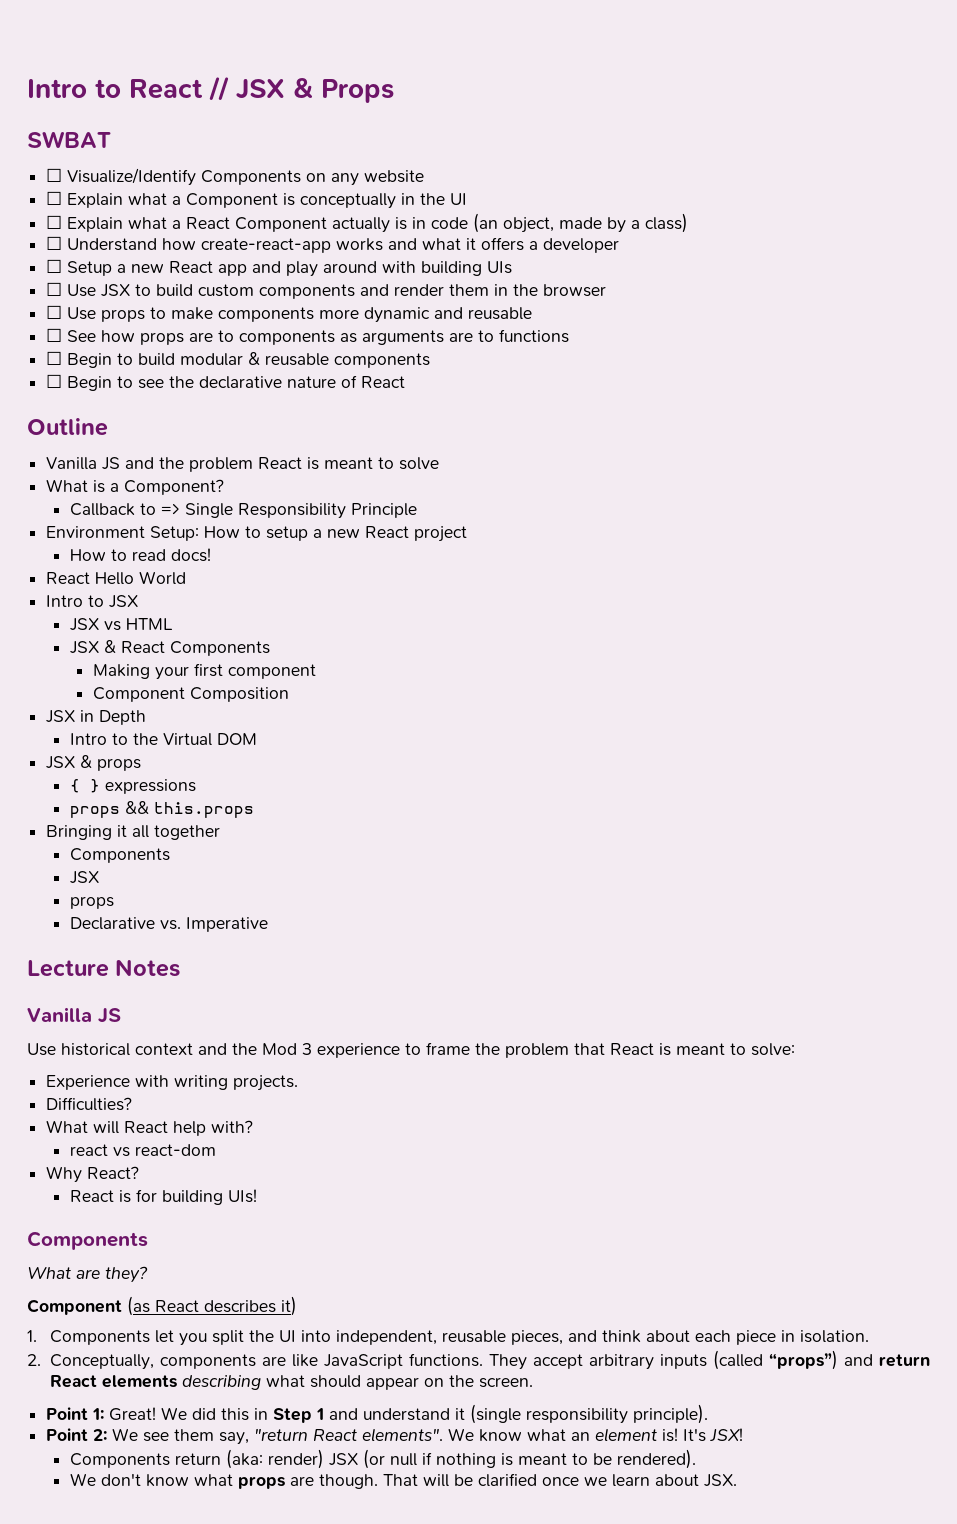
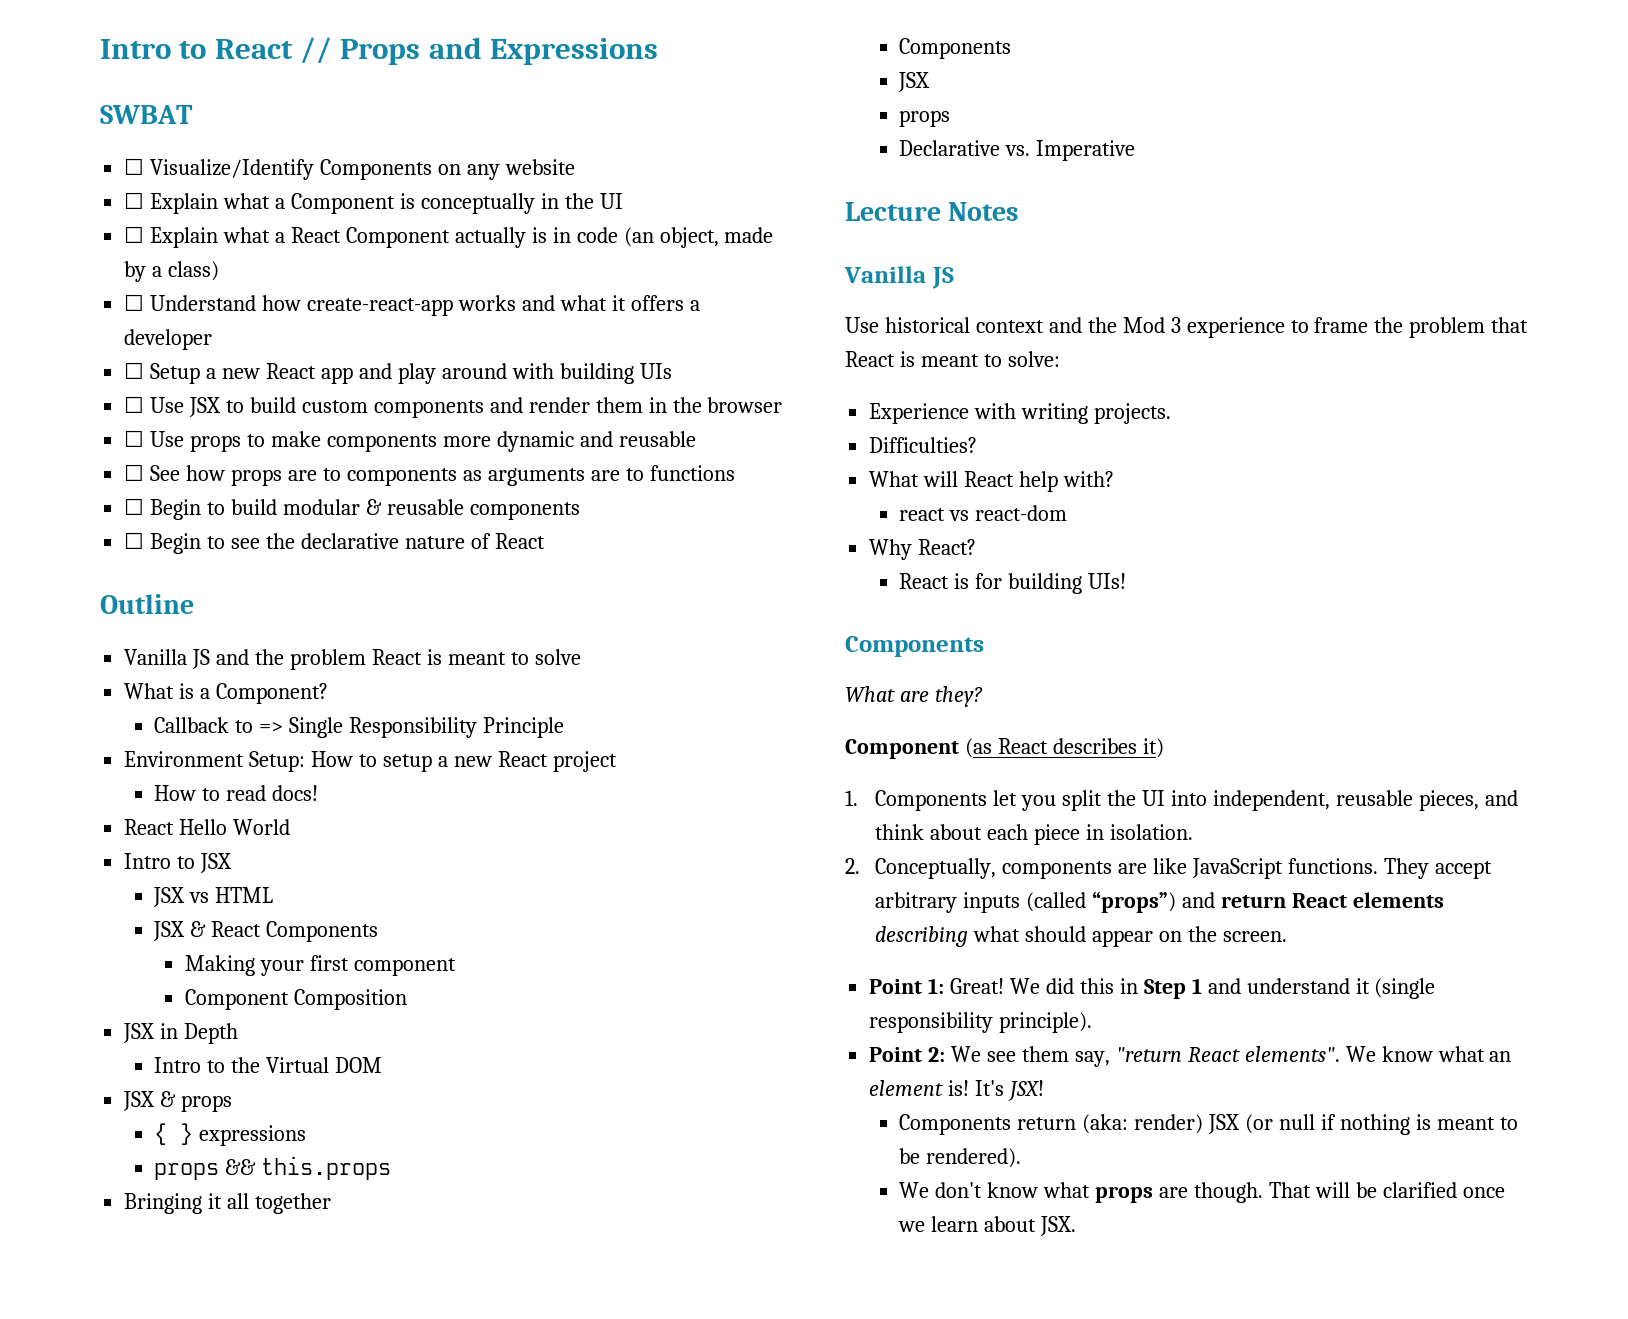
[236,78,313,100] JSX & -> (333, 50) none
(394, 91) none -> [428,37,659,65] and Expressions

